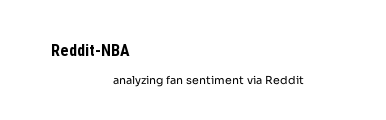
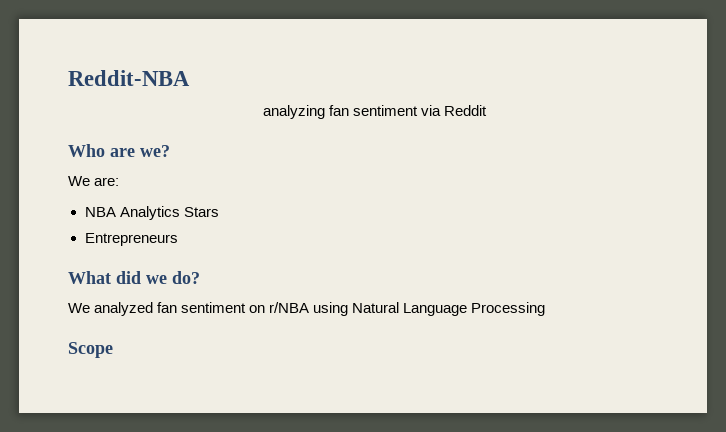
(304, 80) none -> [68,144,170,157] [68,176,120,186] [84,206,219,220] [84,233,178,246] [68,271,200,284] [68,302,546,316] [68,342,113,358] // Who are we? // We are: // NBA Analytics Stars // Entrepreneurs // What did we do? // We analyzed fan sentiment on r/NBA using Natural Language Processing // Scope

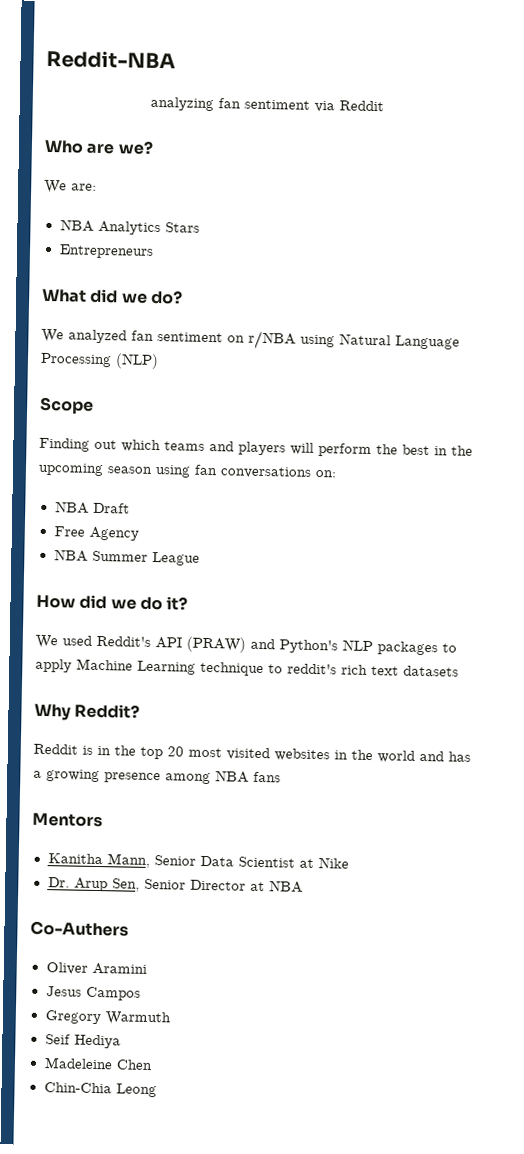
(546, 309) none -> [115,353,159,370] (NLP)
(113, 350) none -> [39,437,473,458] [38,462,336,479] [54,501,130,514] [53,526,139,541] [53,549,200,566] [36,594,189,611] [35,634,457,656] [35,658,459,677] [34,703,141,721] [33,743,471,763] [33,769,281,785] [32,812,103,828] [47,853,349,869] [47,877,303,893] [30,920,129,937] [45,962,147,975] [45,986,141,1001] [44,1010,171,1026] [44,1034,121,1049] [43,1057,153,1071] [43,1082,157,1098] // Finding out which teams and players will perform the best in the upcoming season using fan conversations on: // NBA Draft // Free Agency // NBA Summer League // How did we do it? // We used Reddit's API (PRAW) and Python's NLP packages to apply Machine Learning technique to reddit's rich text datasets // Why Reddit? // Reddit is in the top 20 most visited websites in the world and has a growing presence among NBA fans // Mentors // Kanitha Mann, Senior Data Scientist at Nike // Dr. Arup Sen, Senior Director at NBA // Co-Authers // Oliver Aramini // Jesus Campos // Gregory Warmuth // Seif Hediya // Madeleine Chen // Chin-Chia Leong

